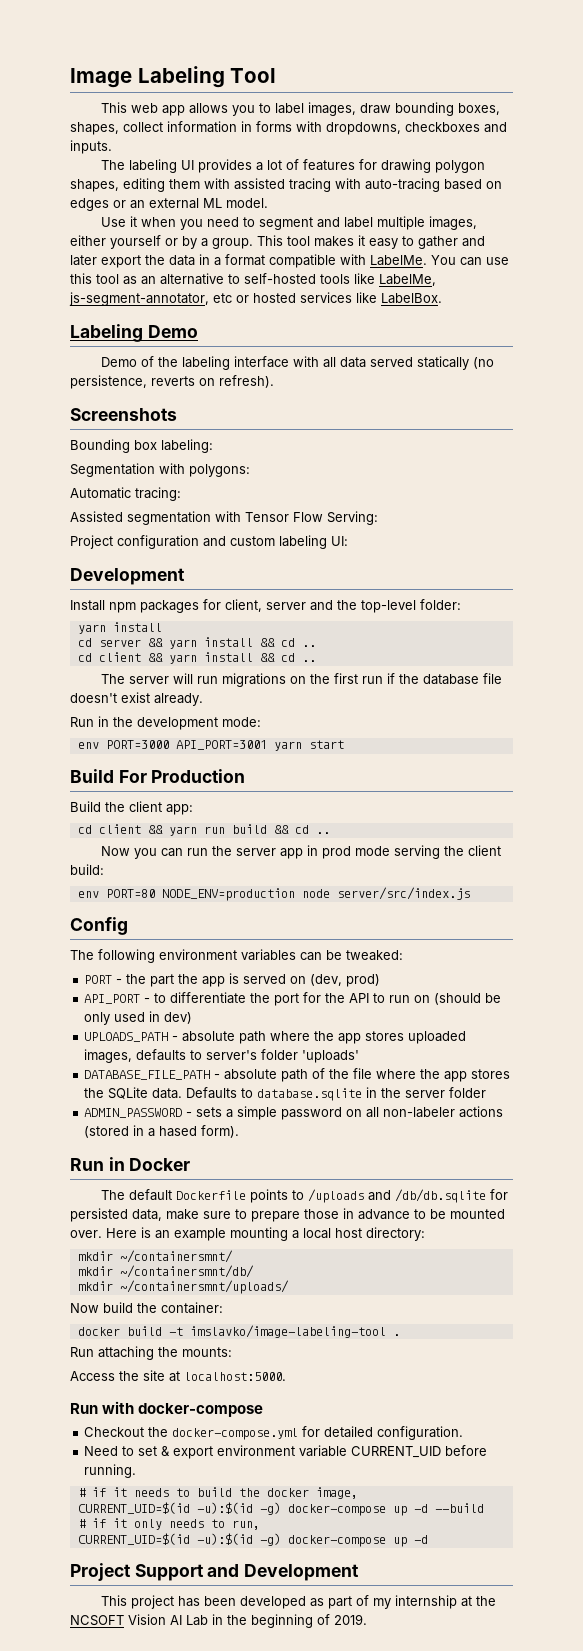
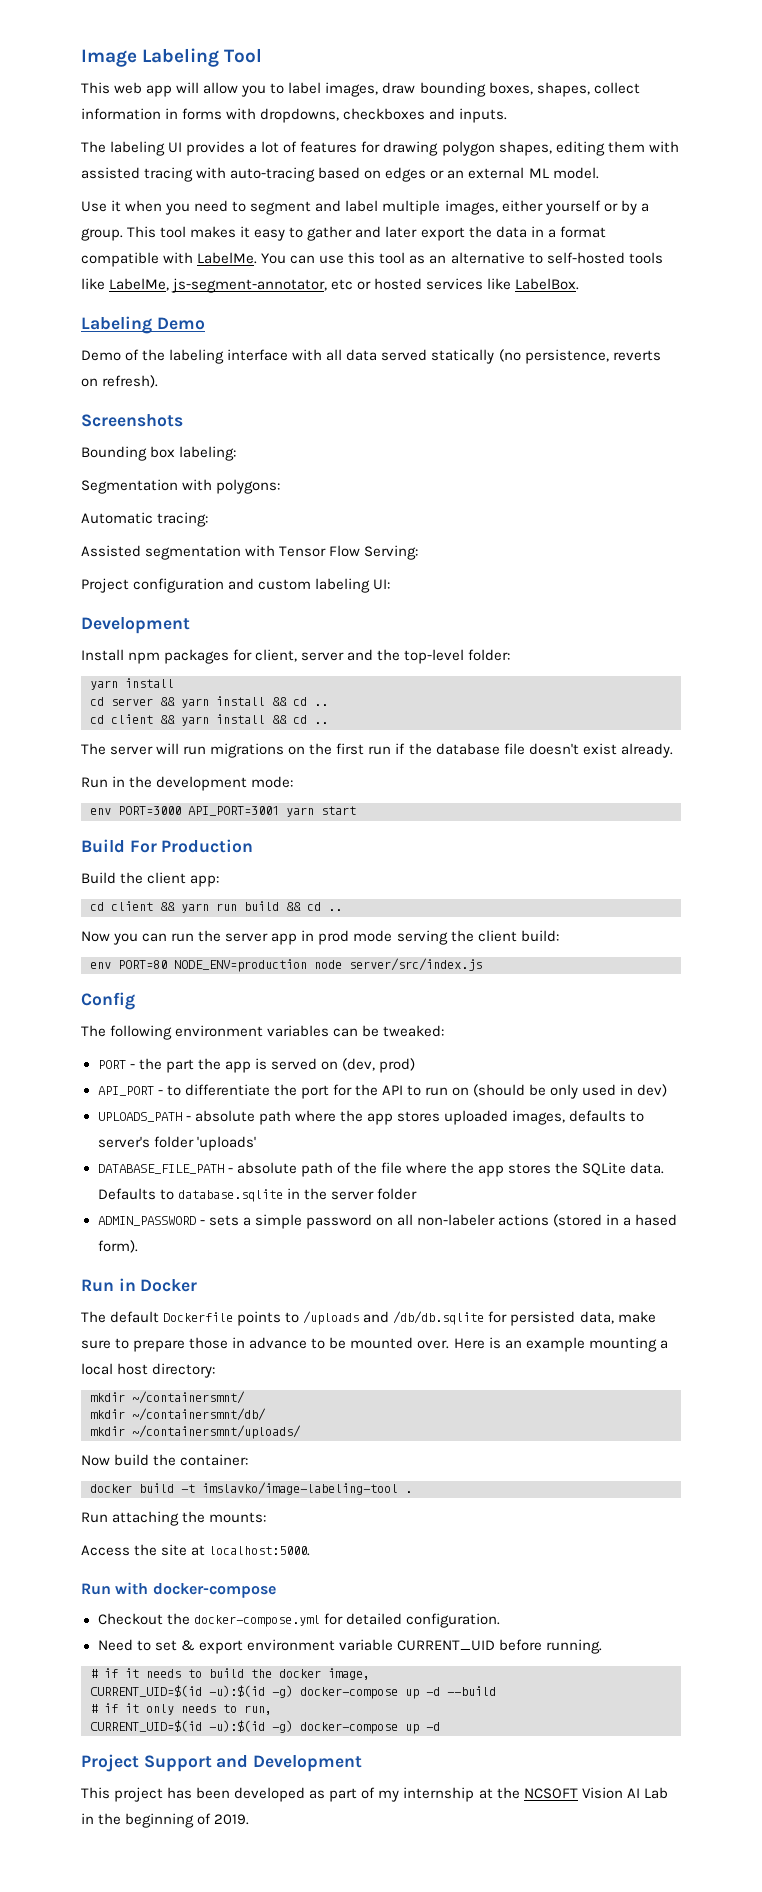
[188,103,228,114] allows -> [176,82,239,94] will allow

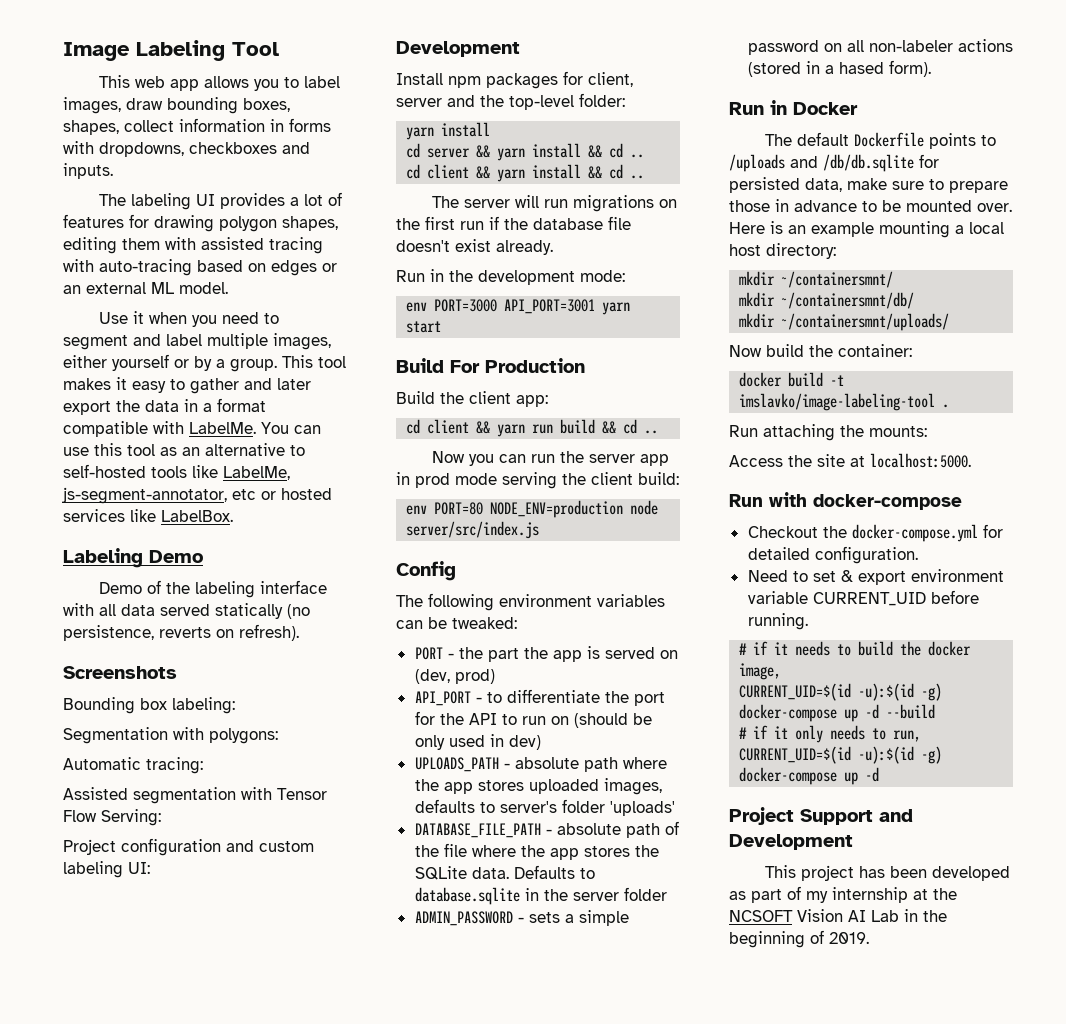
[176,82,239,94] will allow -> [203,76,249,88] allows

